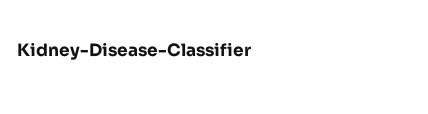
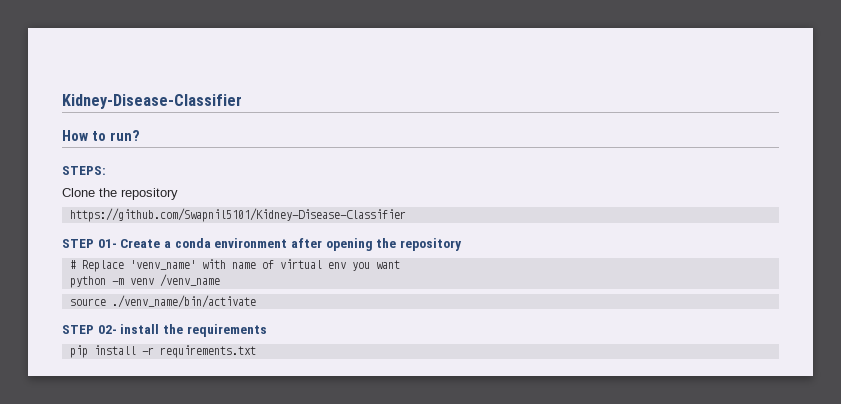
(251, 51) none -> [62,130,140,141] [62,166,106,175] [62,188,178,200] [69,208,406,222] [62,238,462,251] [69,259,400,272] [69,274,220,288] [69,295,256,308] [62,324,267,337] [69,345,256,358] // How to run? // STEPS: // Clone the repository // https://github.com/Swapnil5101/Kidney-Disease-Classifier // STEP 01- Create a conda environment after opening the repository // # Replace 'venv_name' with name of virtual env you want // python -m venv /venv_name // source ./venv_name/bin/activate // STEP 02- install the requirements // pip install -r requirements.txt

